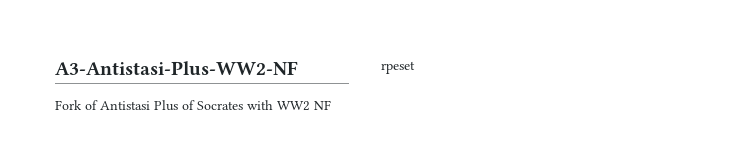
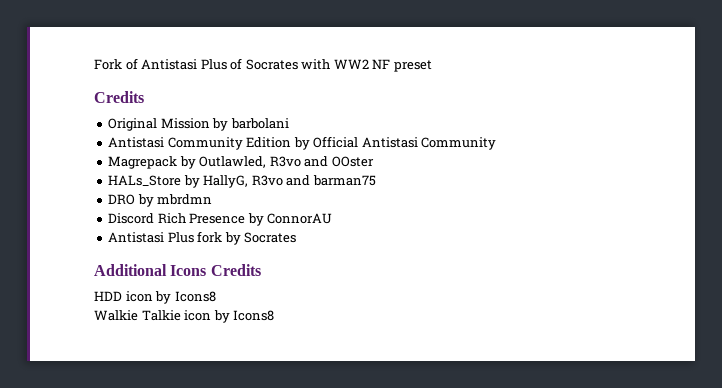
[55,61,298,76] A3-Antistasi-Plus-WW2-NF // -> (94, 64) none
[381,61,415,74] rpeset -> [393,60,432,72] [94,91,144,103] [108,118,289,131] [108,136,497,150] [108,156,374,169] [108,175,376,188] [108,194,213,207] [108,213,333,226] [108,231,297,245] [94,264,261,276] [94,291,216,304] [94,310,275,323] preset // Credits // Original Mission by barbolani // Antistasi Community Edition by Official Antistasi Community // Magrepack by Outlawled, R3vo and OOster // HALs_Store by HallyG, R3vo and barman75 // DRO by mbrdmn // Discord Rich Presence by ConnorAU // Antistasi Plus fork by Socrates // Additional Icons Credits // HDD icon by Icons8 // Walkie Talkie icon by Icons8

